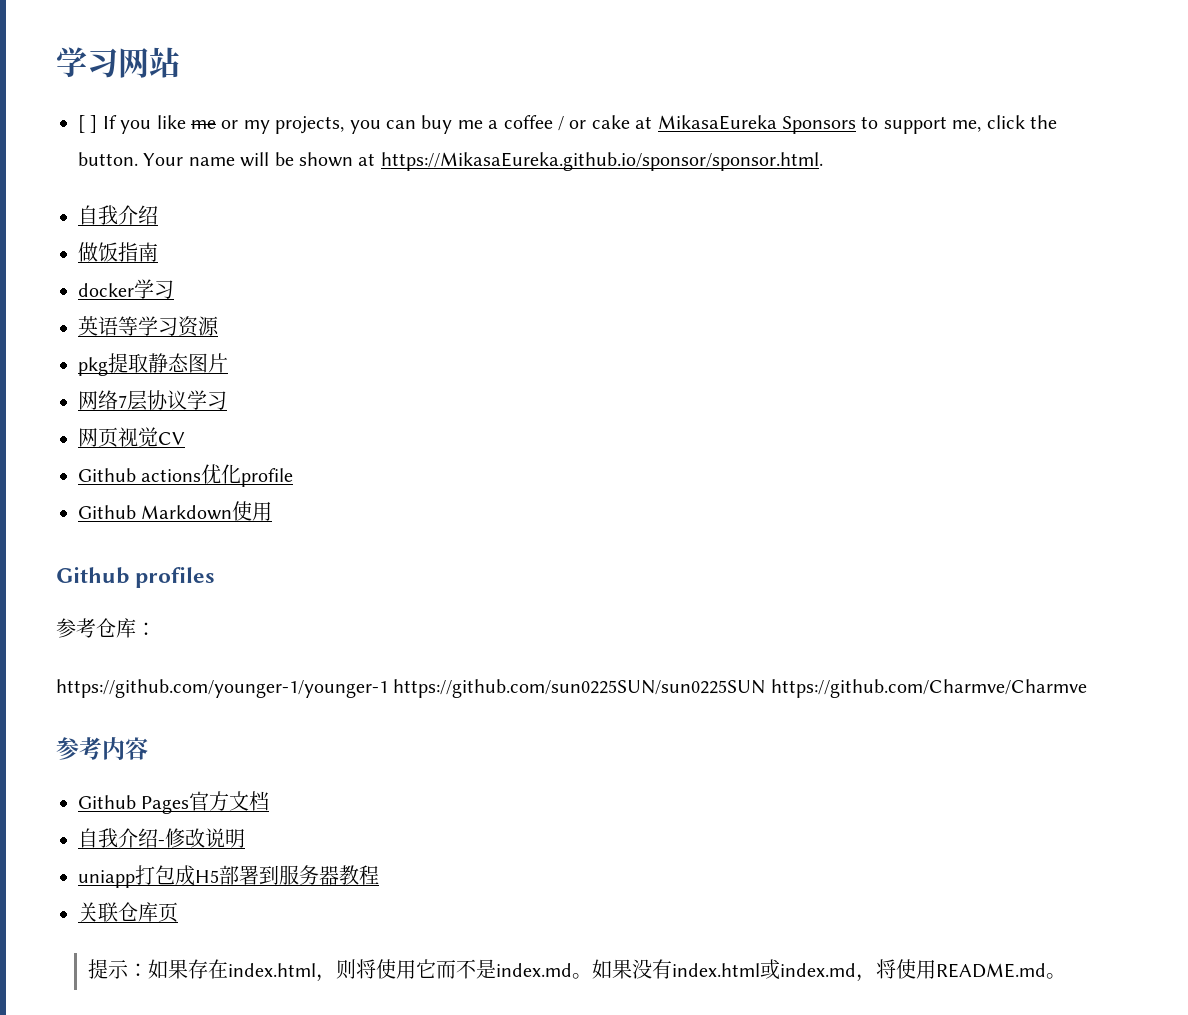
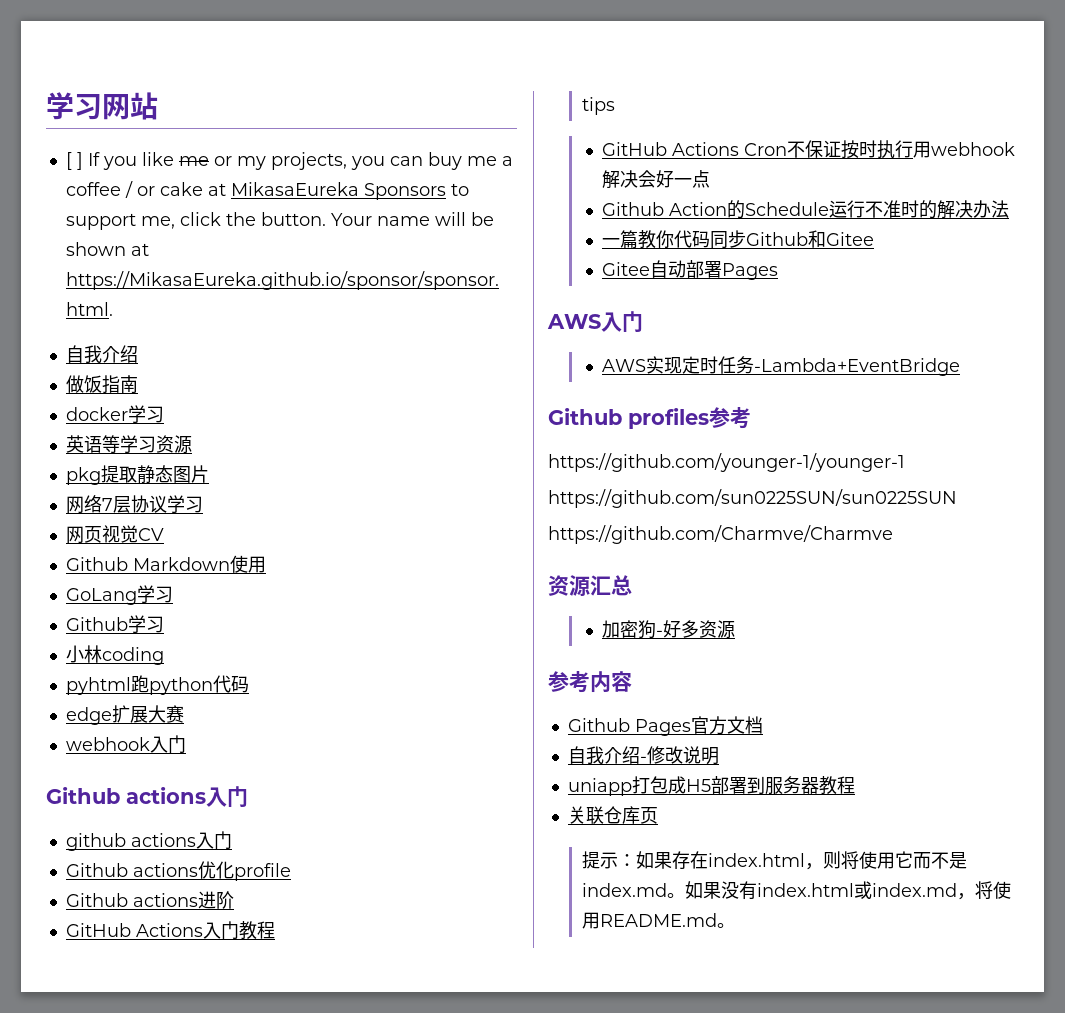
(185, 438) none -> [65,555,266,573] [65,585,173,605] [65,615,164,633] [65,645,164,665] [65,675,249,695] [65,705,184,725] [65,735,186,753] [46,786,248,807] [65,831,232,851] // Github Markdown使用 // GoLang学习 // Github学习 // 小林coding // pyhtml跑python代码 // edge扩展大赛 // webhook入门 // Github actions入门 // github actions入门
[141,501,273,521] Markdown使用 -> [132,891,234,909] [65,921,275,940] [582,97,616,115] [601,140,1015,159] [601,170,710,189] [601,200,1009,219] [601,230,874,249] [601,260,778,280] [547,311,643,332] [601,356,960,376] actions进阶 // GitHub Actions入门教程 // tips // GitHub Actions Cron不保证按时执行用webhook解决会好一点 // Github Action的Schedule运行不准时的解决办法 // 一篇教你代码同步Github和Gitee // Gitee自动部署Pages // AWS入门 // AWS实现定时任务-Lambda+EventBridge
[56,618,156,638] // 参考仓库： -> [709,407,751,429] 参考
(388, 688) none -> (905, 462) //
(766, 688) none -> (957, 498) //
(1087, 688) none -> [548,575,632,597] [601,620,735,639] // 资源汇总 // 加密狗-好多资源

